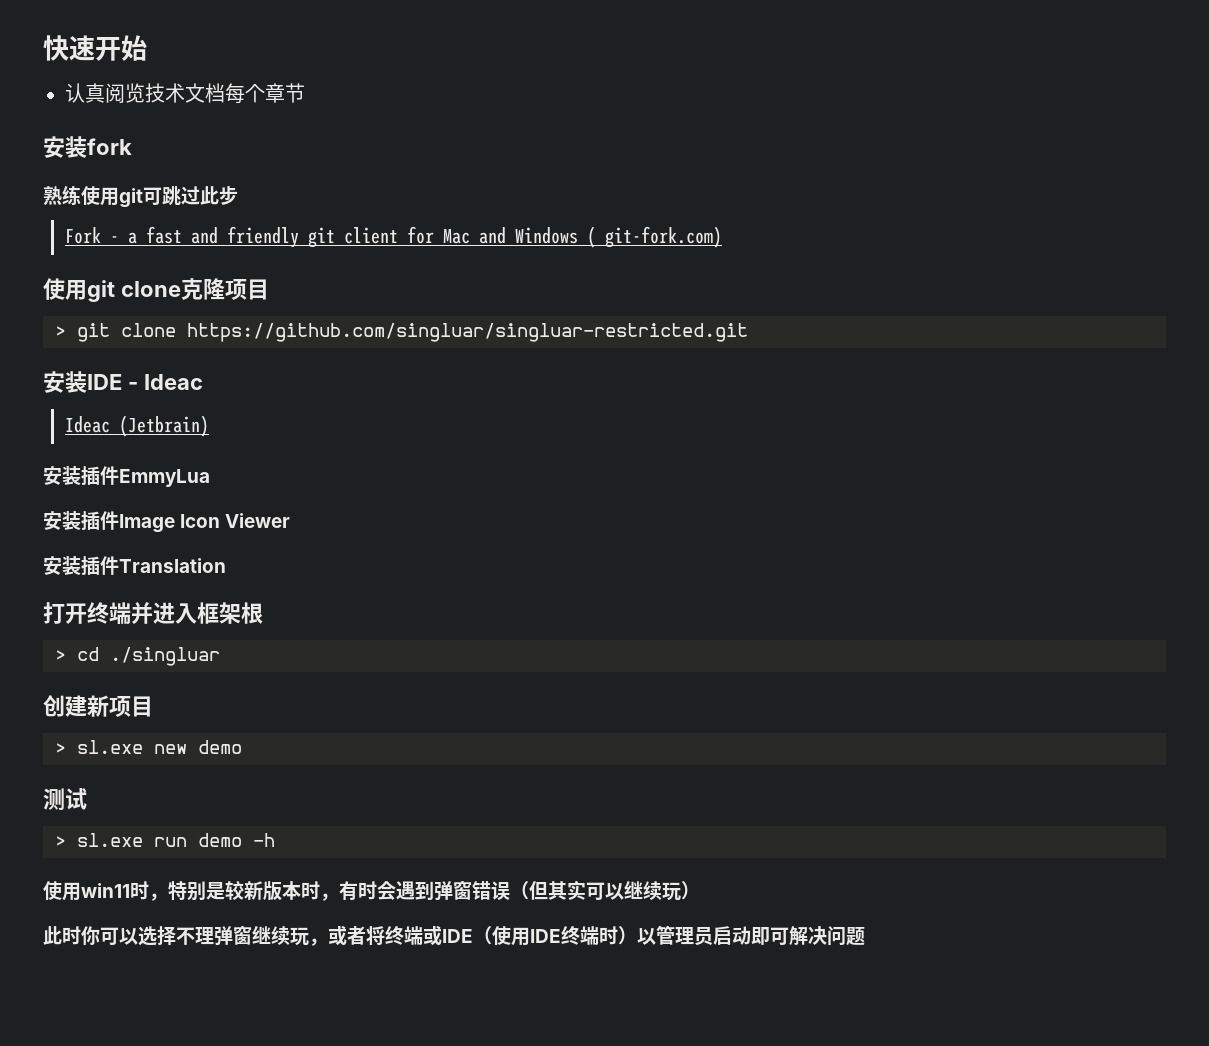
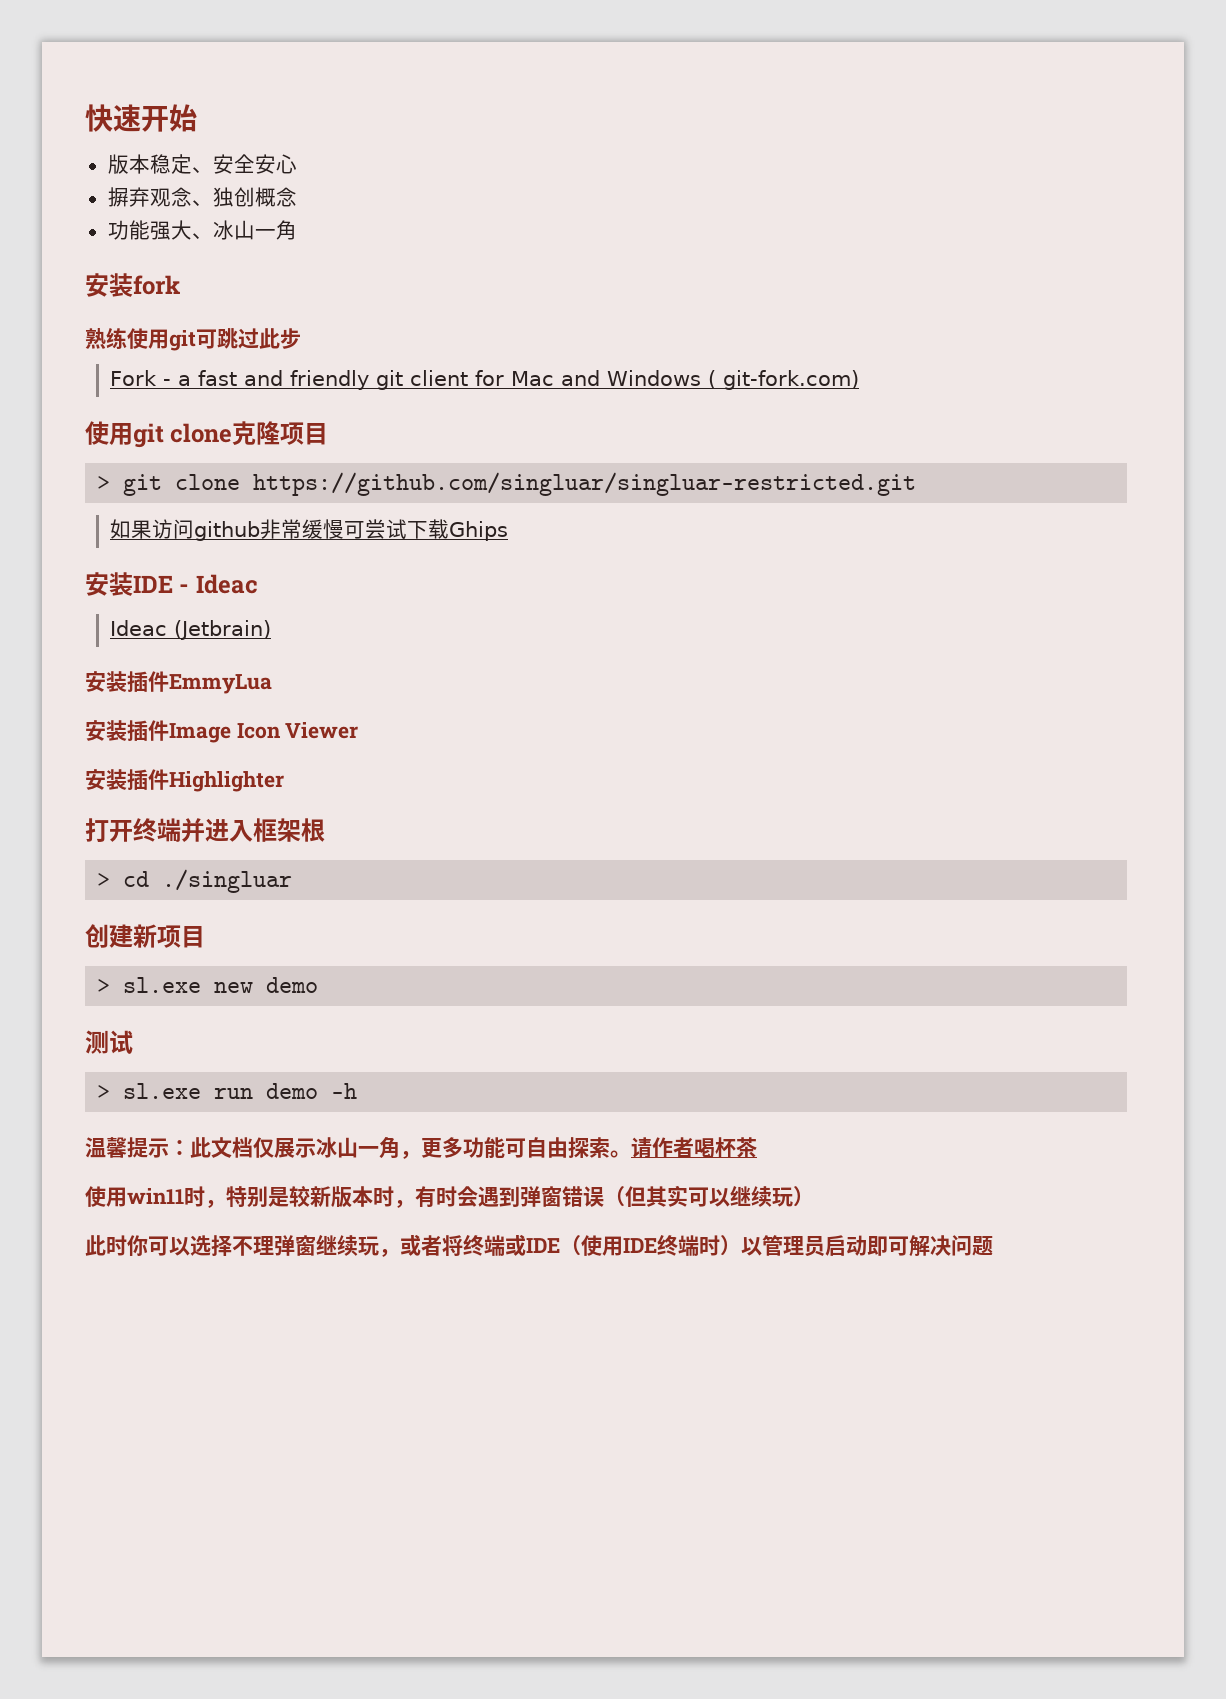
[65,83,305,104] 认真阅览技术文档每个章节 -> [107,154,297,174] [107,187,297,207] [107,220,297,240] 版本稳定、安全安心 // 摒弃观念、独创概念 // 功能强大、冰山一角
(748, 332) none -> [110,519,509,541] // 如果访问github非常缓慢可尝试下载Ghips
[119,558,226,573] Translation -> [169,771,284,792] Highlighter
(275, 840) none -> [85,1136,757,1159] // 温馨提示：此文档仅展示冰山一角，更多功能可自由探索。请作者喝杯茶

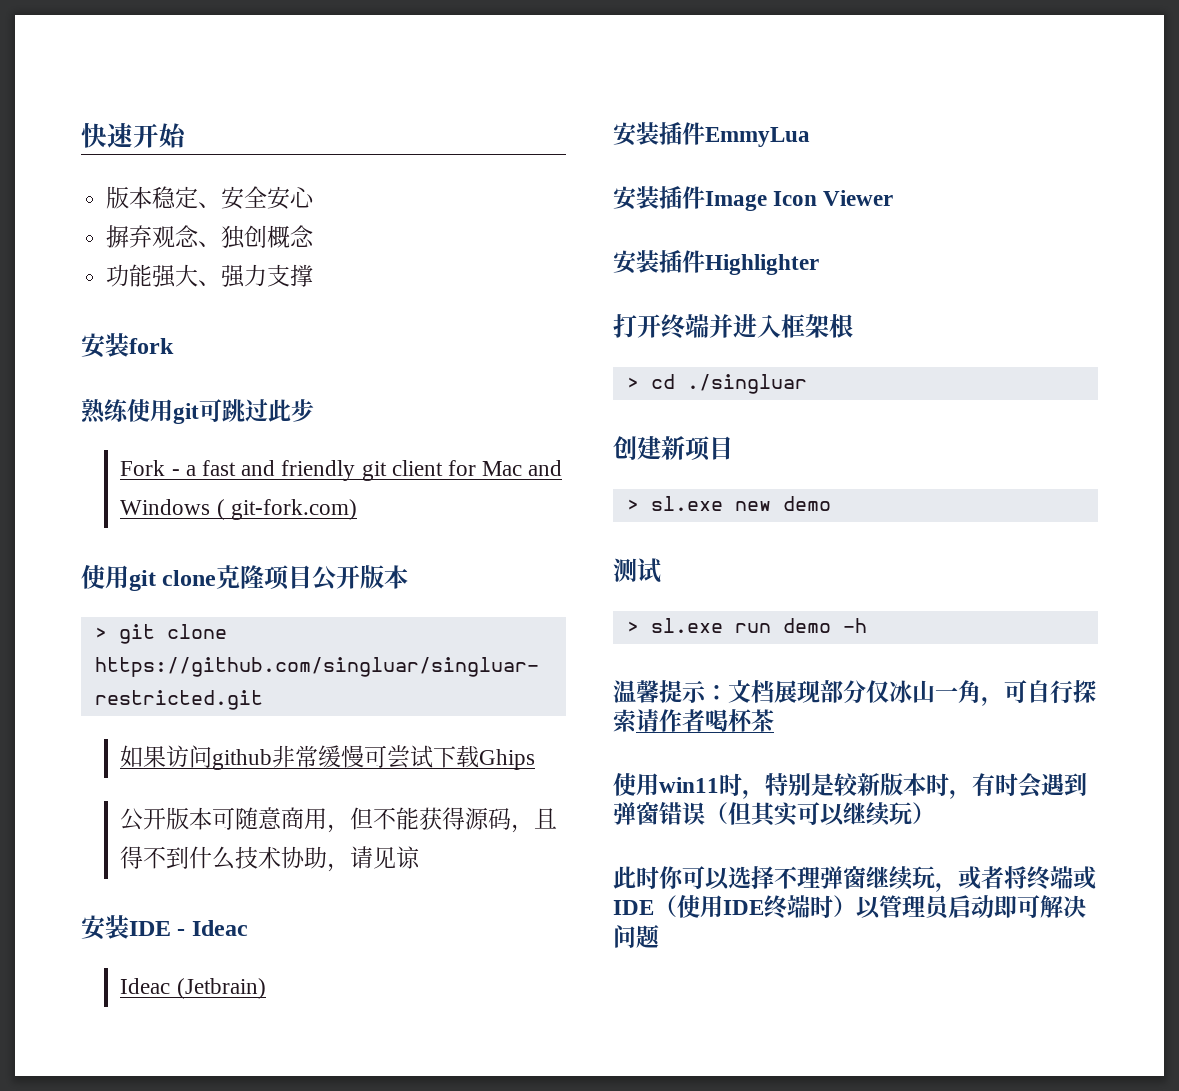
[212,220,297,240] 冰山一角 -> [221,264,314,288] 强力支撑
(329, 434) none -> [312,565,409,591] 公开版本
(509, 531) none -> [120,807,558,833] [120,846,421,872] // 公开版本可随意商用，但不能获得源码，且得不到什么技术协助，请见谅
[190,1136,631,1159] 此文档仅展示冰山一角，更多功能可自由探索。 -> [728,680,1096,706] [612,709,636,733] 文档展现部分仅冰山一角，可自行探索

